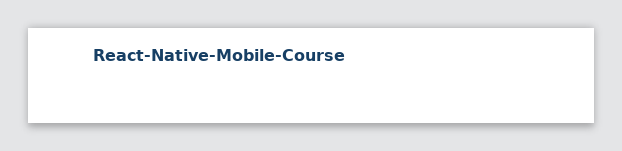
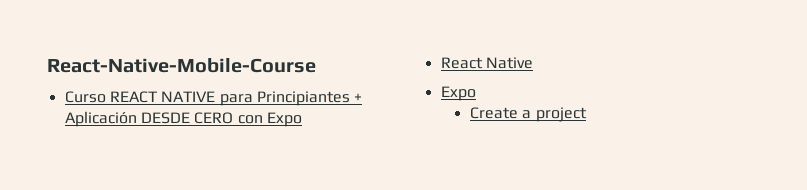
(345, 55) none -> [64,91,363,106] [64,111,302,127] [440,57,533,69] [440,86,476,101] [469,107,587,122] // Curso REACT NATIVE para Principiantes + Aplicación DESDE CERO con Expo // React Native // Expo // Create a project

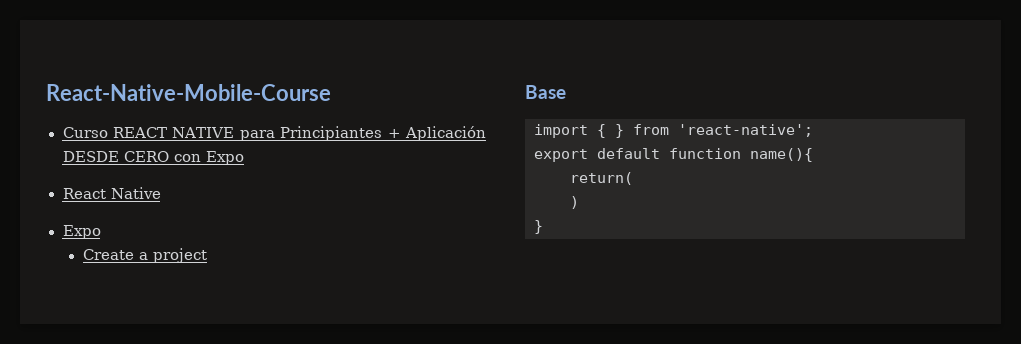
(587, 114) none -> [525,85,566,99] [534,124,813,138] [534,148,813,162] [570,172,633,185] [570,196,579,209] [534,220,543,234] // Base // import { } from 'react-native'; // export default function name(){ // return( // ) // }

